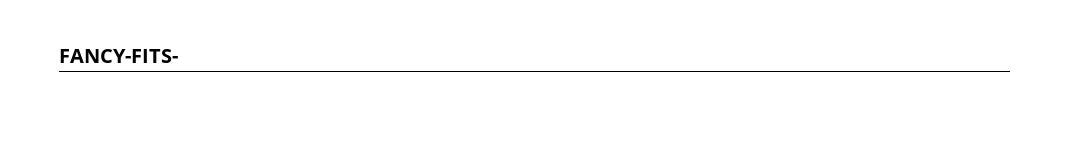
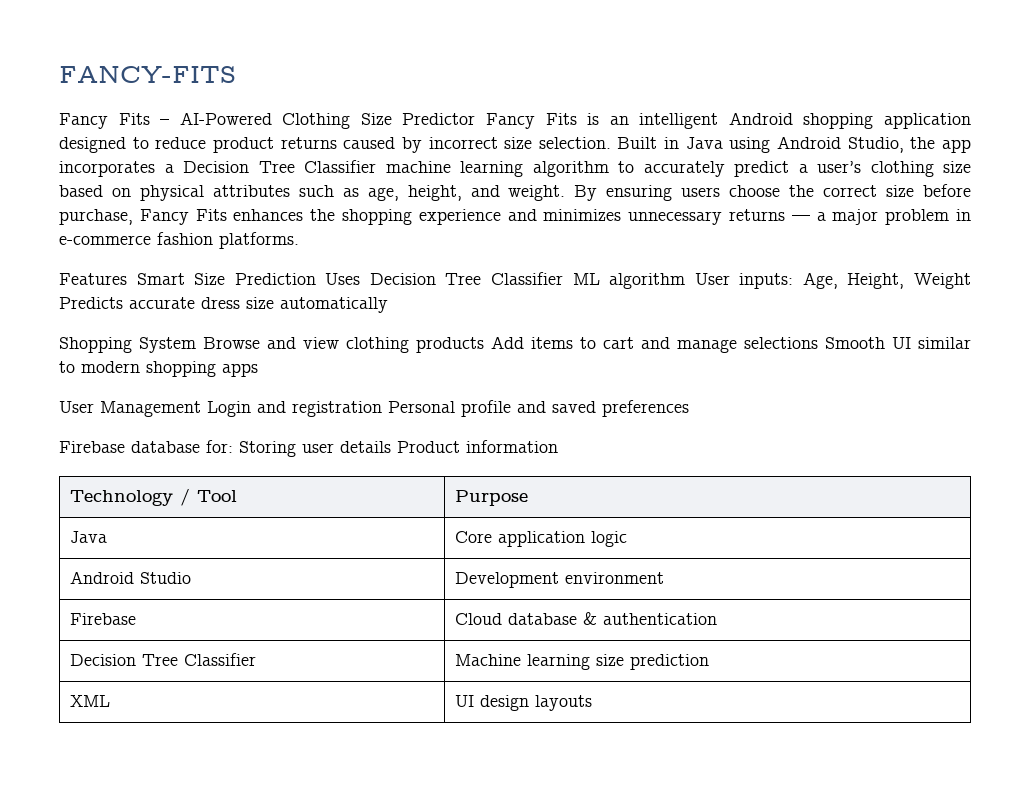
[59,49,178,63] FANCY-FITS- -> [59,66,236,83] [59,112,971,129] [59,136,971,153] [59,160,971,177] [59,184,972,201] [59,209,971,225] [59,232,299,249] [59,272,971,289] [59,297,388,313] [59,336,971,353] [59,361,258,377] [59,400,689,417] [59,440,558,457] [70,488,238,506] [455,490,529,506] [70,531,108,543] [455,531,628,547] [70,571,192,584] [455,572,665,588] [70,613,137,625] [455,612,718,625] [70,653,257,666] [455,654,710,670] [70,695,111,707] [455,695,593,711] FANCY-FITS // Fancy Fits – AI-Powered Clothing Size Predictor Fancy Fits is an intelligent Android shopping application designed to reduce product returns caused by incorrect size selection. Built in Java using Android Studio, the app incorporates a Decision Tree Classifier machine learning algorithm to accurately predict a user’s clothing size based on physical attributes such as age, height, and weight. By ensuring users choose the correct size before purchase, Fancy Fits enhances the shopping experience and minimizes unnecessary returns — a major problem in e-commerce fashion platforms. // Features Smart Size Prediction Uses Decision Tree Classifier ML algorithm User inputs: Age, Height, Weight Predicts accurate dress size automatically // Shopping System Browse and view clothing products Add items to cart and manage selections Smooth UI similar to modern shopping apps // User Management Login and registration Personal profile and saved preferences // Firebase database for: Storing user details Product information // Technology / Tool | Purpose // Java | Core application logic // Android Studio | Development environment // Firebase | Cloud database & authentication // Decision Tree Classifier | Machine learning size prediction // XML | UI design layouts

